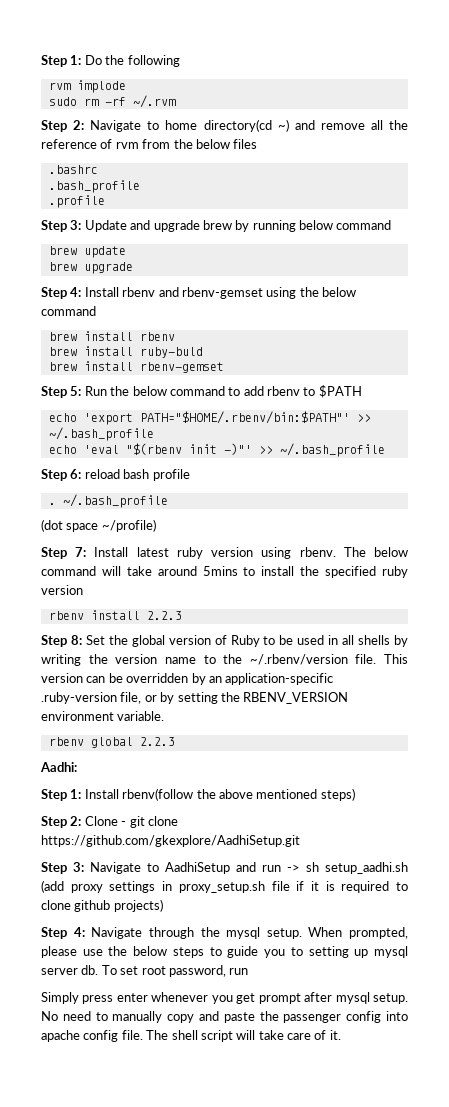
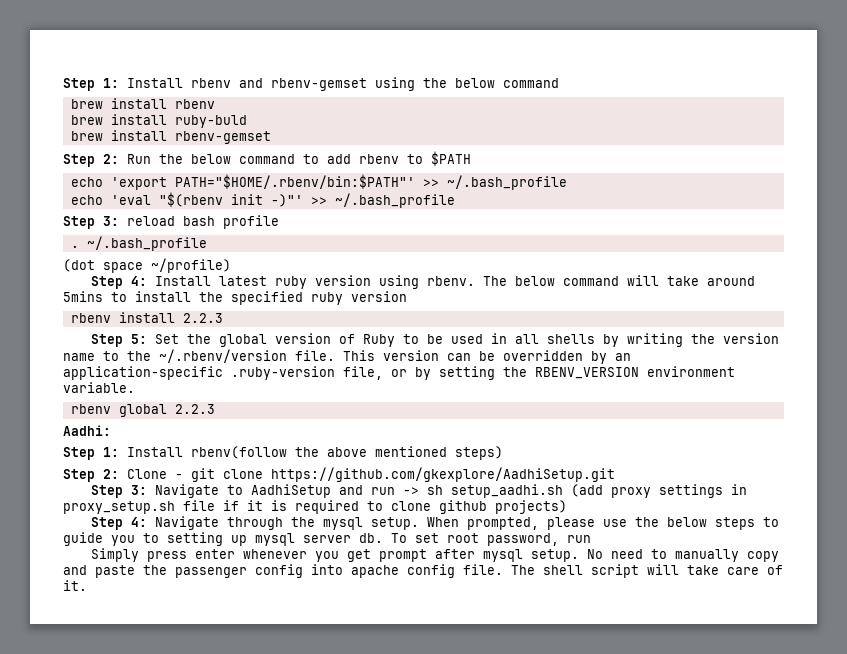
[41,55,180,67] [48,80,126,93] [48,95,176,108] [41,119,408,132] [41,139,258,149] [48,165,98,174] [48,180,140,193] [48,195,105,208] [41,220,392,232] [48,246,126,258] [48,262,133,274] [41,287,82,299] Step 1: Do the following // rvm implode // sudo rm -rf ~/.rvm // Step 2: Navigate to home directory(cd ~) and remove all the reference of rvm from the below files // .bashrc // .bash_profile // .profile // Step 3: Update and upgrade brew by running below command // brew update // brew upgrade // Step 4: -> [63,78,119,91] Step 1:
[70,386,82,396] 5: -> [103,154,119,164] 2:
[70,469,82,479] 6: -> [103,216,119,226] 3:
[75,547,87,557] 7: -> [130,276,147,286] 4:
[70,635,82,645] 8: -> [130,334,147,344] 5:

